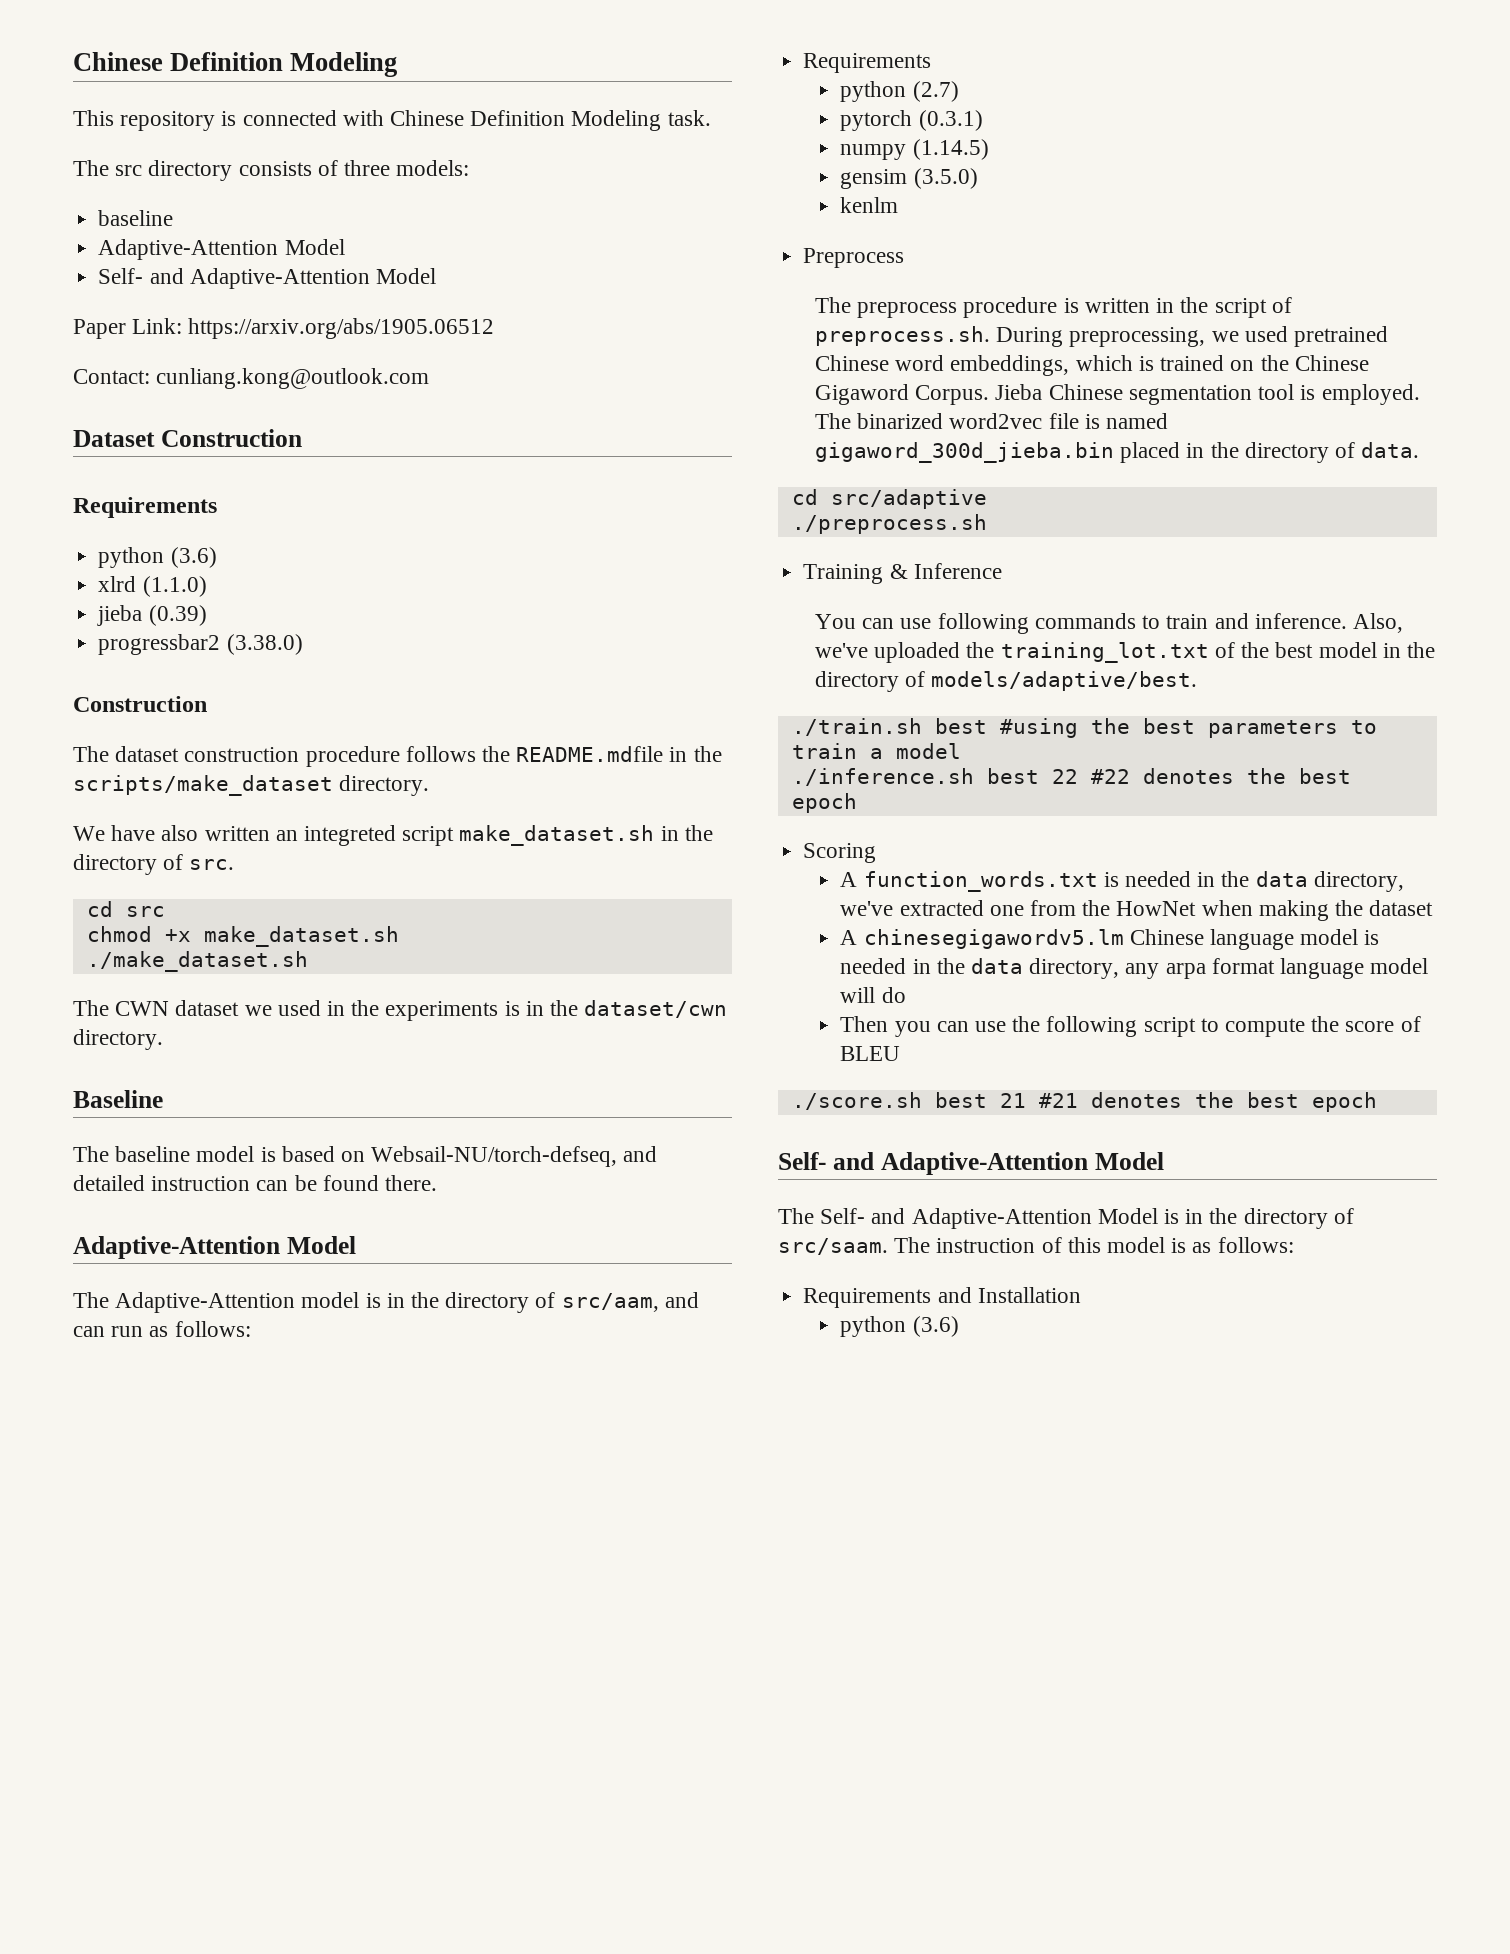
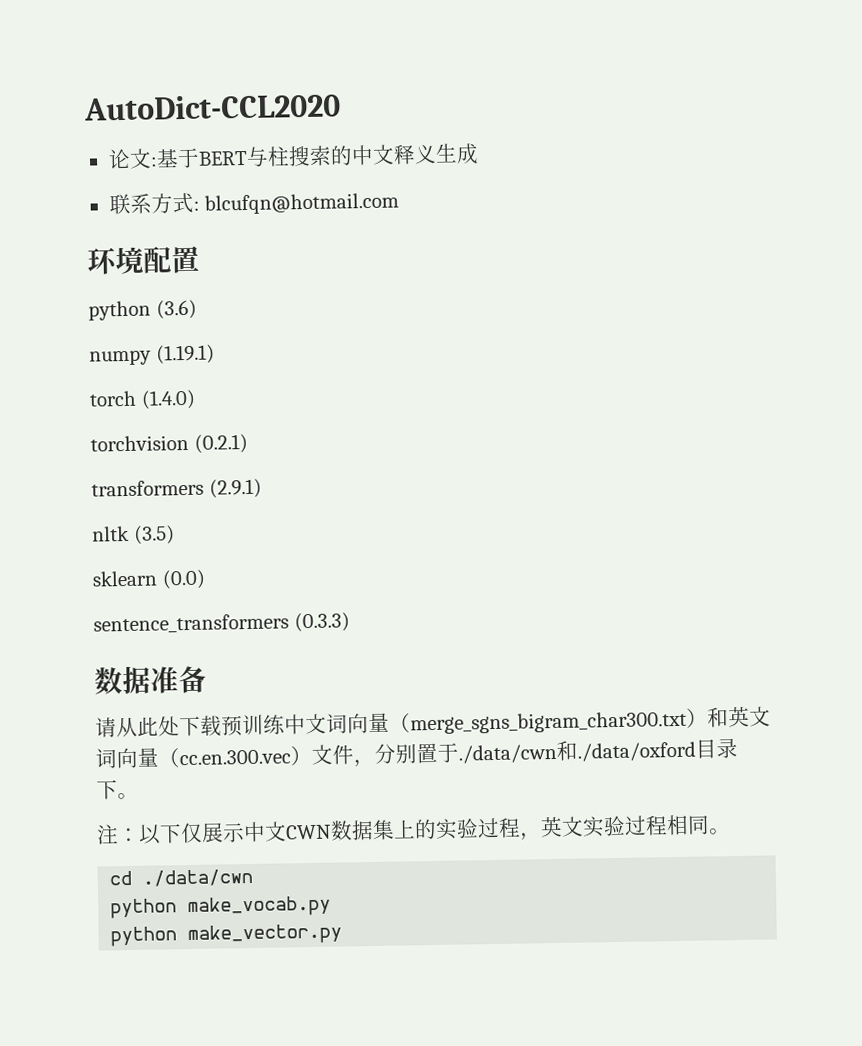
[73,52,398,77] [73,110,711,131] [73,160,470,181] [98,210,174,226] [98,239,345,260] [98,268,436,289] [73,318,495,339] [73,368,430,389] [73,429,302,447] [73,497,217,518] [98,547,217,568] [98,576,207,597] [97,605,207,626] [98,634,303,655] [73,696,207,712] [73,746,722,767] [73,775,430,796] [73,825,713,846] [73,854,235,875] [86,901,165,917] [86,926,399,947] [86,951,308,972] [73,1000,728,1021] [73,1029,163,1050] [73,1090,163,1108] [73,1146,658,1167] [73,1175,438,1191] [73,1236,356,1259] [73,1292,699,1313] [73,1321,251,1337] [803,53,932,73] [840,81,959,102] [840,110,983,131] [840,139,989,160] [840,168,978,189] [840,197,899,213] [803,248,905,268] [815,297,1292,318] [815,326,1389,347] [815,355,1369,376] [815,384,1420,405] [815,413,1169,429] [815,442,1420,463] [791,489,987,509] [791,514,987,534] [803,563,1002,584] [815,613,1403,634] [815,642,1435,663] [815,671,1198,692] [791,718,1377,738] [791,743,961,759] [791,768,1351,786] [791,793,857,813] [803,843,877,863] [840,871,1404,892] [840,900,1434,921] [840,929,1380,950] [840,958,1429,979] [840,987,906,1003] [840,1016,1421,1037] [840,1046,901,1061] [791,1092,1377,1112] [778,1152,1164,1175] [778,1208,1354,1229] [778,1237,1294,1255] [803,1287,1081,1308] [840,1316,959,1337] Chinese Definition Modeling // This repository is connected with Chinese Definition Modeling task. // The src directory consists of three models: // baseline // Adaptive-Attention Model // Self- and Adaptive-Attention Model // Paper Link: https://arxiv.org/abs/1905.06512 // Contact: cunliang.kong@outlook.com // Dataset Construction // Requirements // python (3.6) // xlrd (1.1.0) // jieba (0.39) // progressbar2 (3.38.0) // Construction // The dataset construction procedure follows the README.mdfile in the scripts/make_dataset directory. // We have also written an integreted script make_dataset.sh in the directory of src. // cd src // chmod +x make_dataset.sh // ./make_dataset.sh // The CWN dataset we used in the experiments is in the dataset/cwn directory. // Baseline // The baseline model is based on Websail-NU/torch-defseq, and detailed instruction can be found there. // Adaptive-Attention Model // The Adaptive-Attention model is in the directory of src/aam, and can run as follows: // Requirements // python (2.7) // pytorch (0.3.1) // numpy (1.14.5) // gensim (3.5.0) // kenlm // Preprocess // The preprocess procedure is written in the script of preprocess.sh. During preprocessing, we used pretrained Chinese word embeddings, which is trained on the Chinese Gigaword Corpus. Jieba Chinese segmentation tool is employed. The binarized word2vec file is named gigaword_300d_jieba.bin placed in the directory of data. // cd src/adaptive // ./preprocess.sh // Training & Inference // You can use following commands to train and inference. Also, we've uploaded the training_lot.txt of the best model in the directory of models/adaptive/best. // ./train.sh best #using the best parameters to train a model // ./inference.sh best 22 #22 denotes the best epoch // Scoring // A function_words.txt is needed in the data directory, we've extracted one from the HowNet when making the dataset // A chinesegigawordv5.lm Chinese language model is needed in the data directory, any arpa format language model will do // Then you can use the following script to compute the score of BLEU // ./score.sh best 21 #21 denotes the best epoch // Self- and Adaptive-Attention Model // The Self- and Adaptive-Attention Model is in the directory of src/saam. The instruction of this model is as follows: // Requirements and Installation // python (3.6) -> [83,93,341,121] [107,143,479,170] [108,192,400,215] [87,245,200,275] [88,299,197,321] [89,344,215,366] [89,389,196,410] [90,433,248,454] [91,478,262,499] [92,525,175,545] [92,569,206,590] [93,612,350,634] [94,665,207,695] [95,706,771,738] [95,737,738,769] [96,779,139,800] [96,814,731,845] [109,868,254,887] [110,895,332,919] [110,923,343,947] AutoDict-CCL2020 // 论文:基于BERT与柱搜索的中文释义生成 // 联系方式: blcufqn@hotmail.com // 环境配置 // python (3.6) // numpy (1.19.1) // torch (1.4.0) // torchvision (0.2.1) // transformers (2.9.1) // nltk (3.5) // sklearn (0.0) // sentence_transformers (0.3.3) // 数据准备 // 请从此处下载预训练中文词向量（merge_sgns_bigram_char300.txt）和英文词向量（cc.en.300.vec）文件，分别置于./data/cwn和./data/oxford目录下。 // 注：以下仅展示中文CWN数据集上的实验过程，英文实验过程相同。 // cd ./data/cwn // python make_vocab.py // python make_vector.py

